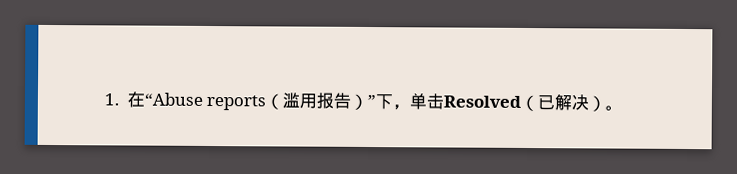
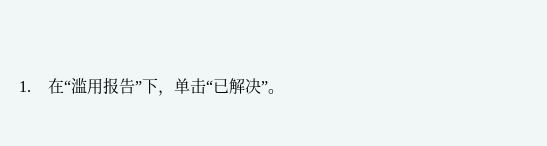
[143,92,284,111] “Abuse reports（ -> [63,80,71,92] “
[350,93,369,111] ） -> (135, 86) none
[443,94,607,112] Resolved（已解决） -> [205,78,268,94] “已解决”

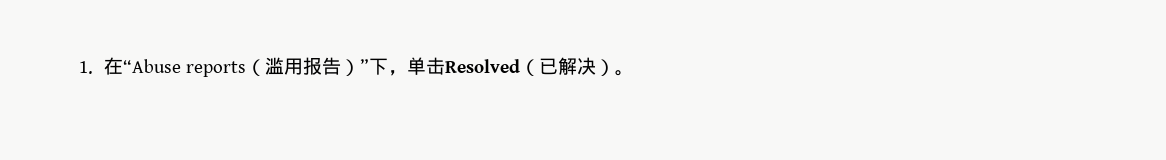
[63,80,71,92] “ -> [123,59,266,77] “Abuse reports（
(135, 86) none -> [341,59,361,76] ）
[205,78,268,94] “已解决” -> [445,57,616,76] Resolved（已解决）

